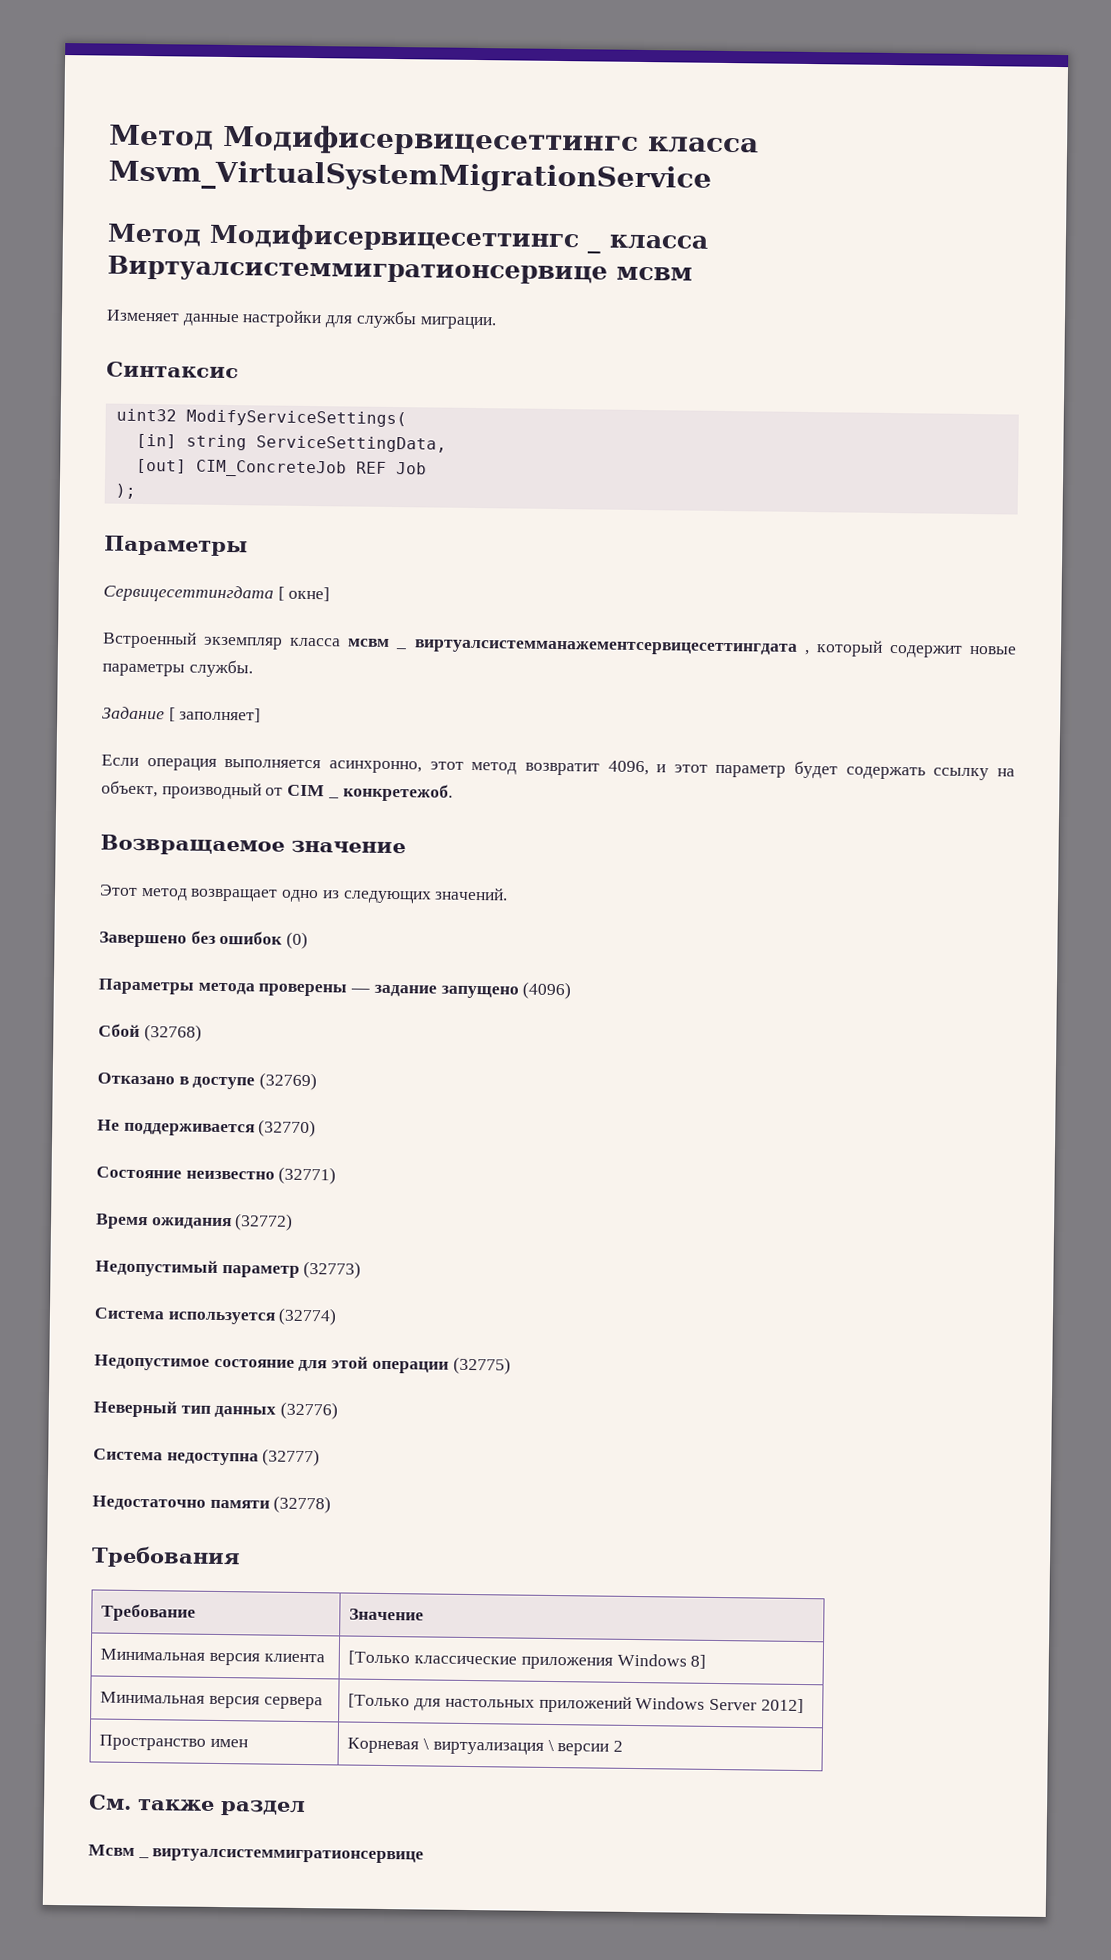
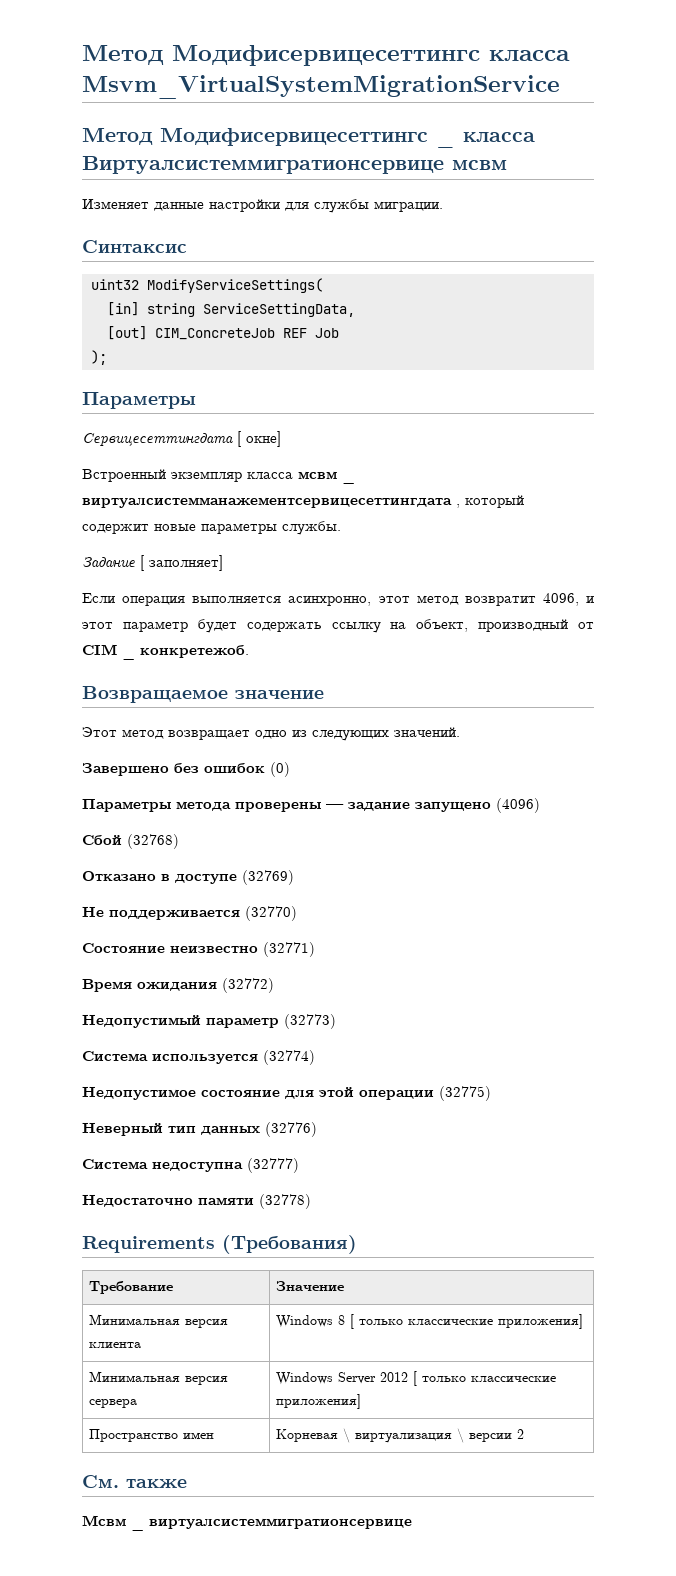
[91,1545,241,1569] Требования -> [82,1235,357,1254] Requirements (Требования)
[348,1650,707,1670] [100,1691,323,1710] [348,1693,804,1714] [Только классические приложения Windows 8] // Минимальная версия сервера | [Только для настольных приложений Windows Server 2012] -> [275,1314,583,1329] [88,1371,228,1385] [88,1399,137,1408] [275,1371,556,1386] [275,1394,361,1409] Windows 8 [ только классические приложения] // Минимальная версия сервера | Windows Server 2012 [ только классические приложения]
[220,1799,306,1817] раздел -> (187, 1483) none

